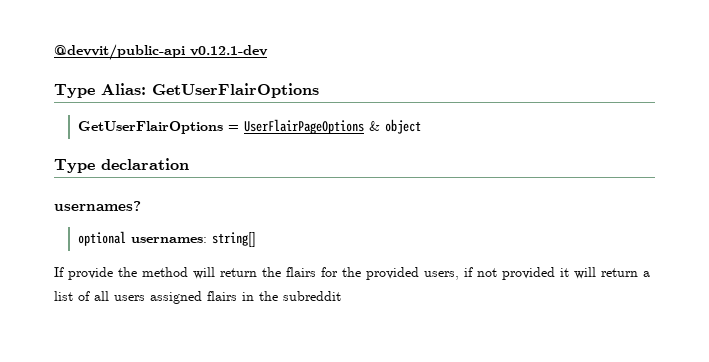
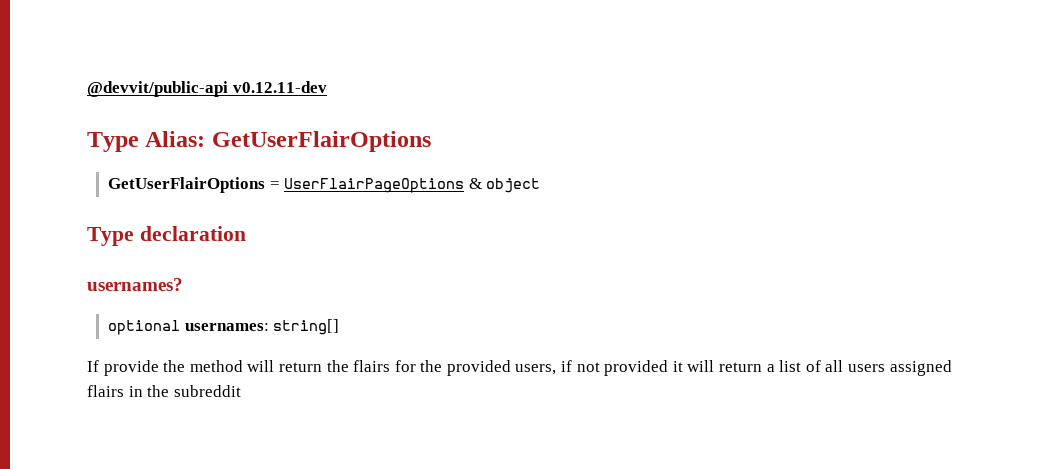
[190,45,268,56] v0.12.1-dev -> [232,81,327,93] v0.12.11-dev

